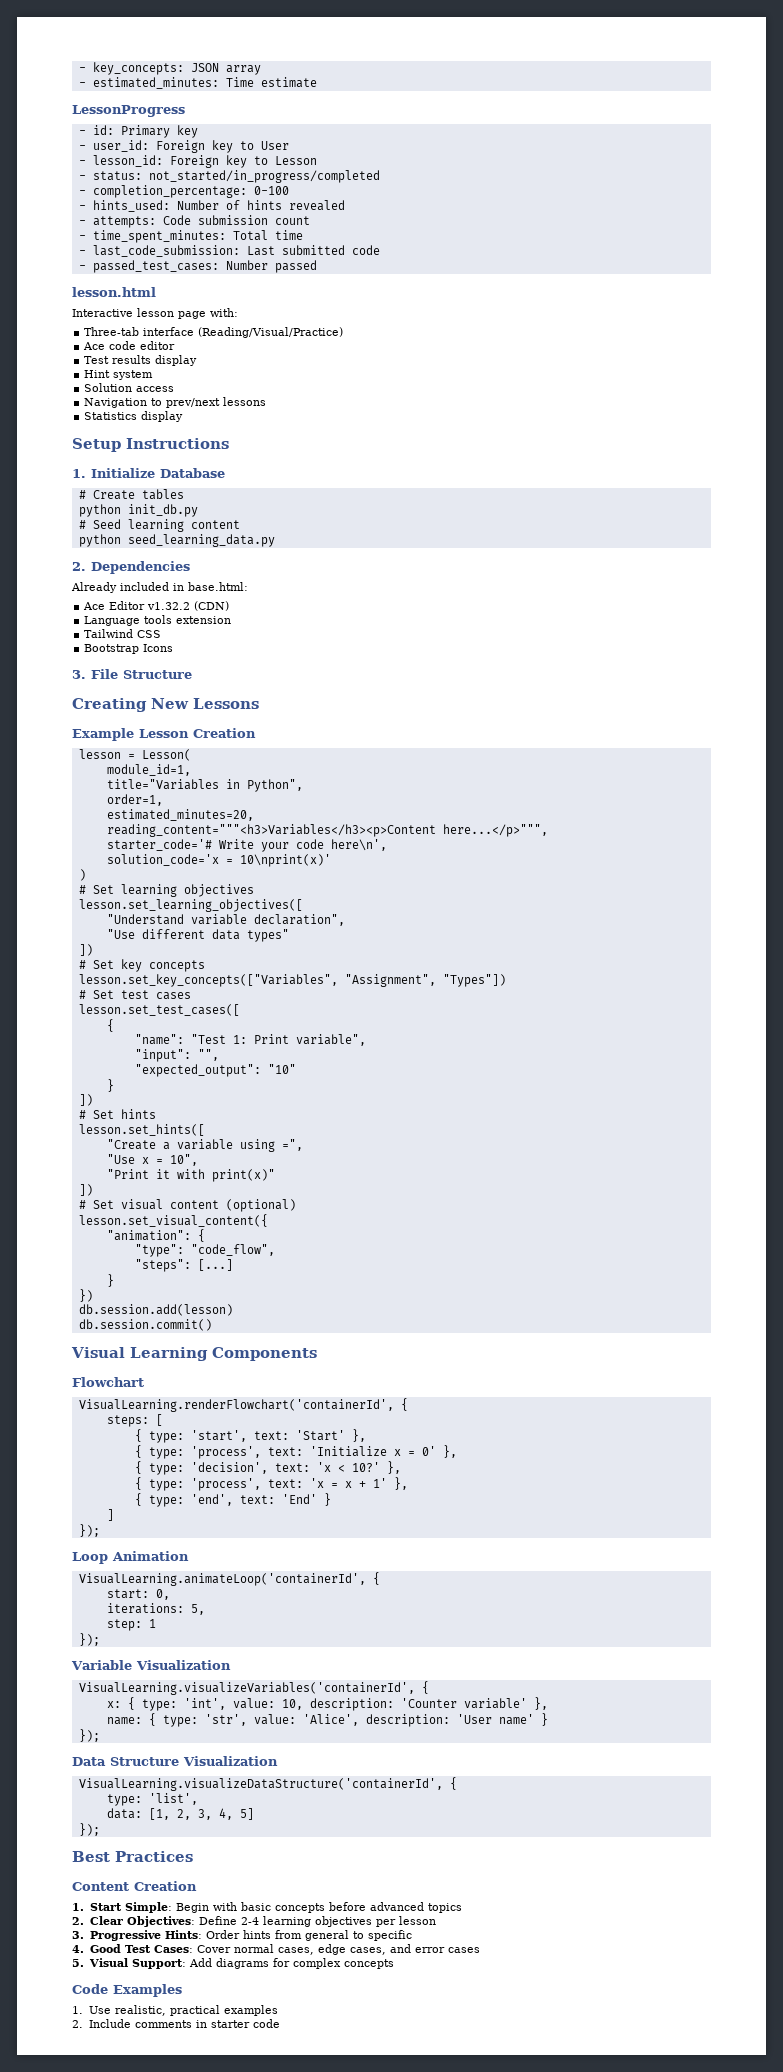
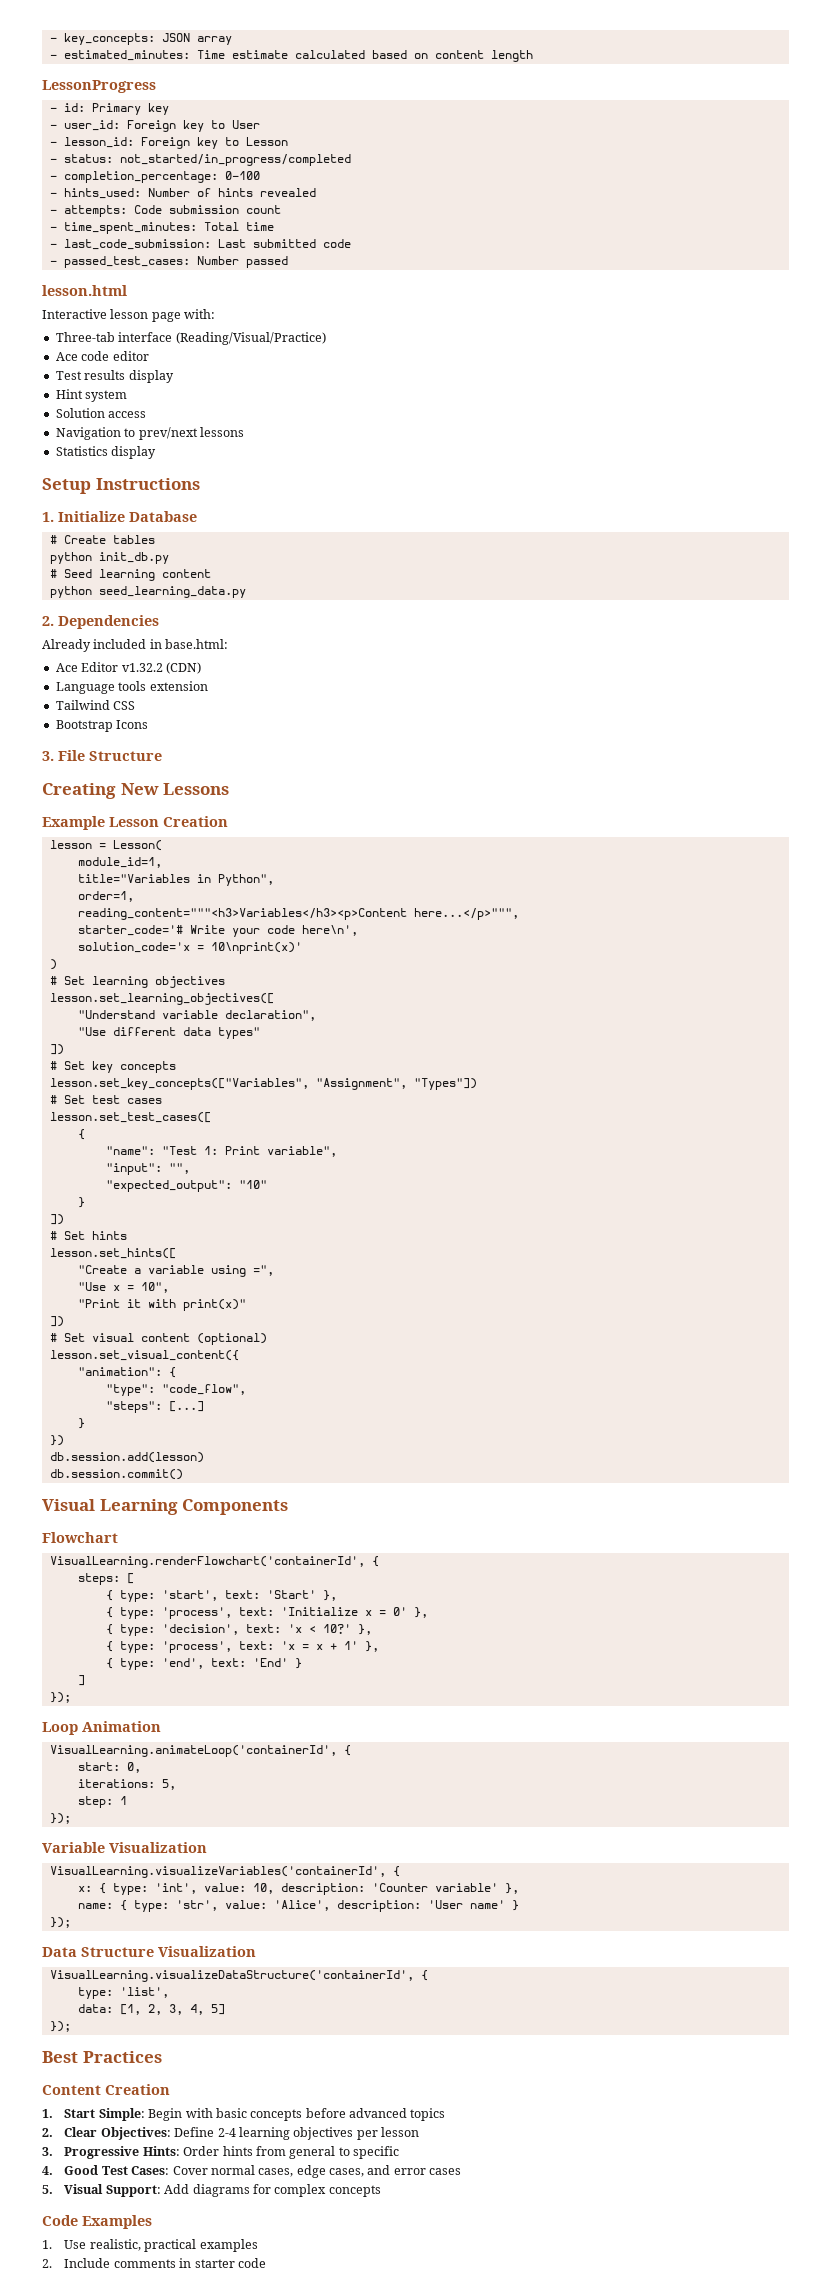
(317, 82) none -> [294,50,533,62] calculated based on content length
[106,809,254,821] // estimated_minutes=20, -> (134, 896) none

